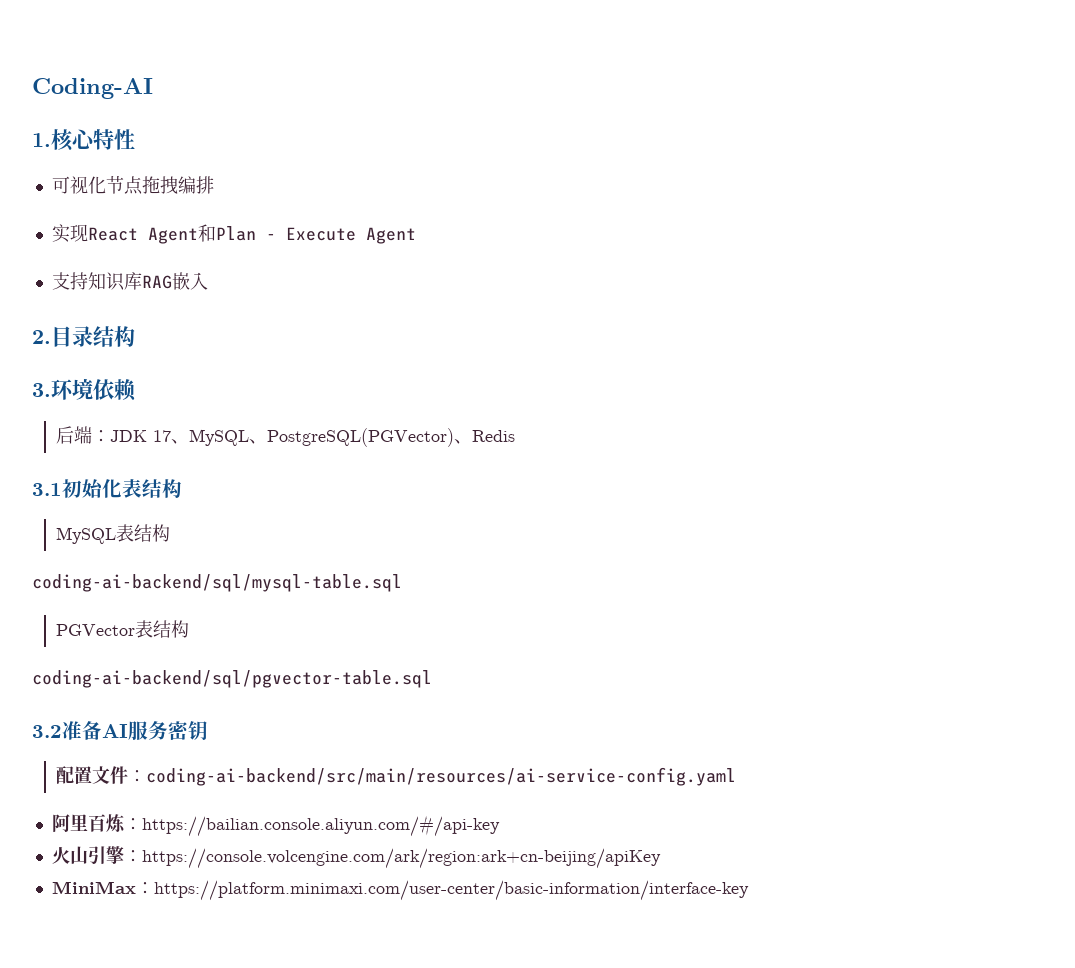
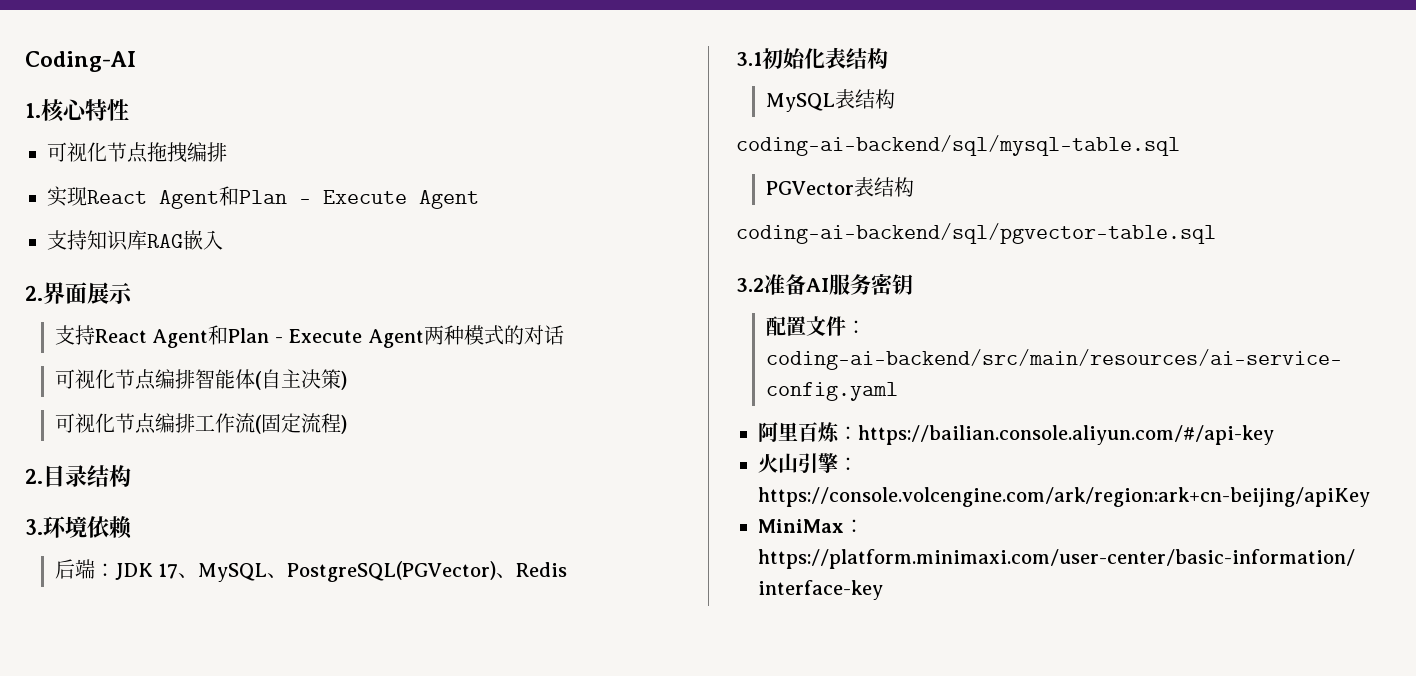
(208, 281) none -> [25,282,133,304] [55,325,564,348] [55,369,348,390] [55,413,348,434] // 2.界面展示 // 支持React Agent和Plan - Execute Agent两种模式的对话 // 可视化节点编排智能体(自主决策) // 可视化节点编排工作流(固定流程)

